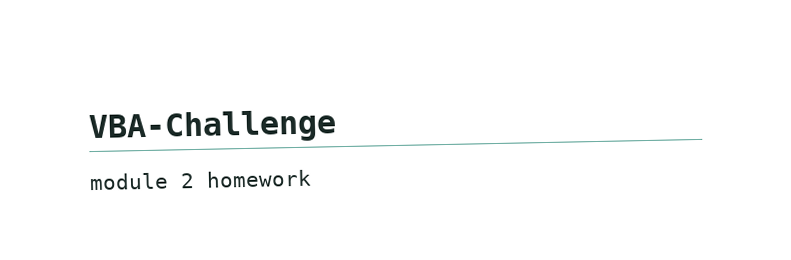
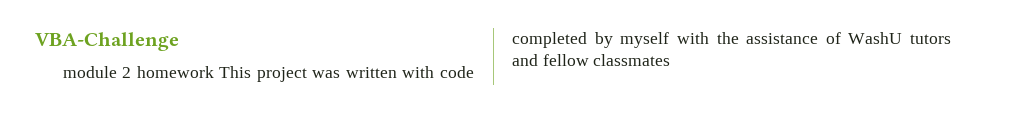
(312, 178) none -> [219,66,474,82] [512,32,951,48] [512,54,671,66] This project was written with code completed by myself with the assistance of WashU tutors and fellow classmates

